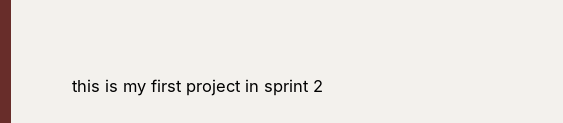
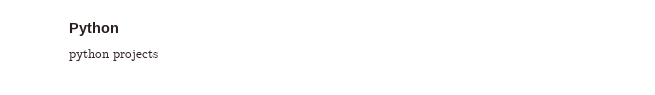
[72,79,323,96] this is my first project in sprint 2 -> [69,22,119,36] [69,49,158,61] Python // python projects

